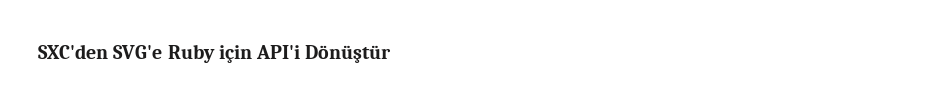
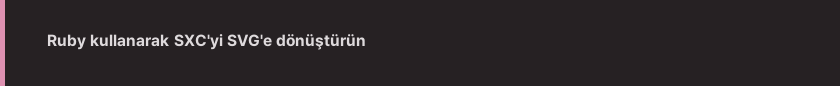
[38,44,392,63] SXC'den SVG'e Ruby için API'i Dönüştür -> [47,34,367,50] Ruby kullanarak SXC'yi SVG'e dönüştürün

